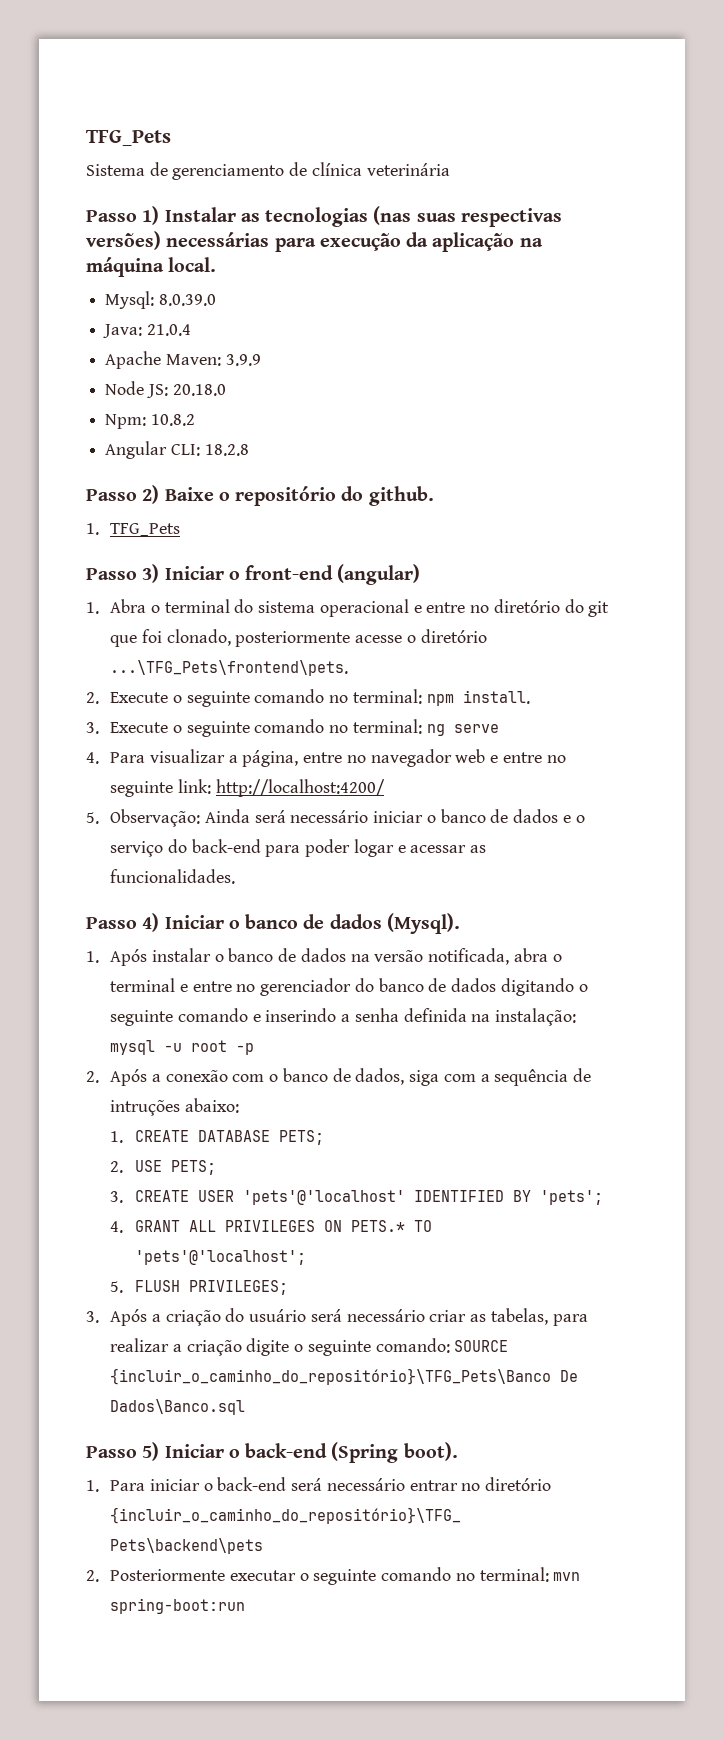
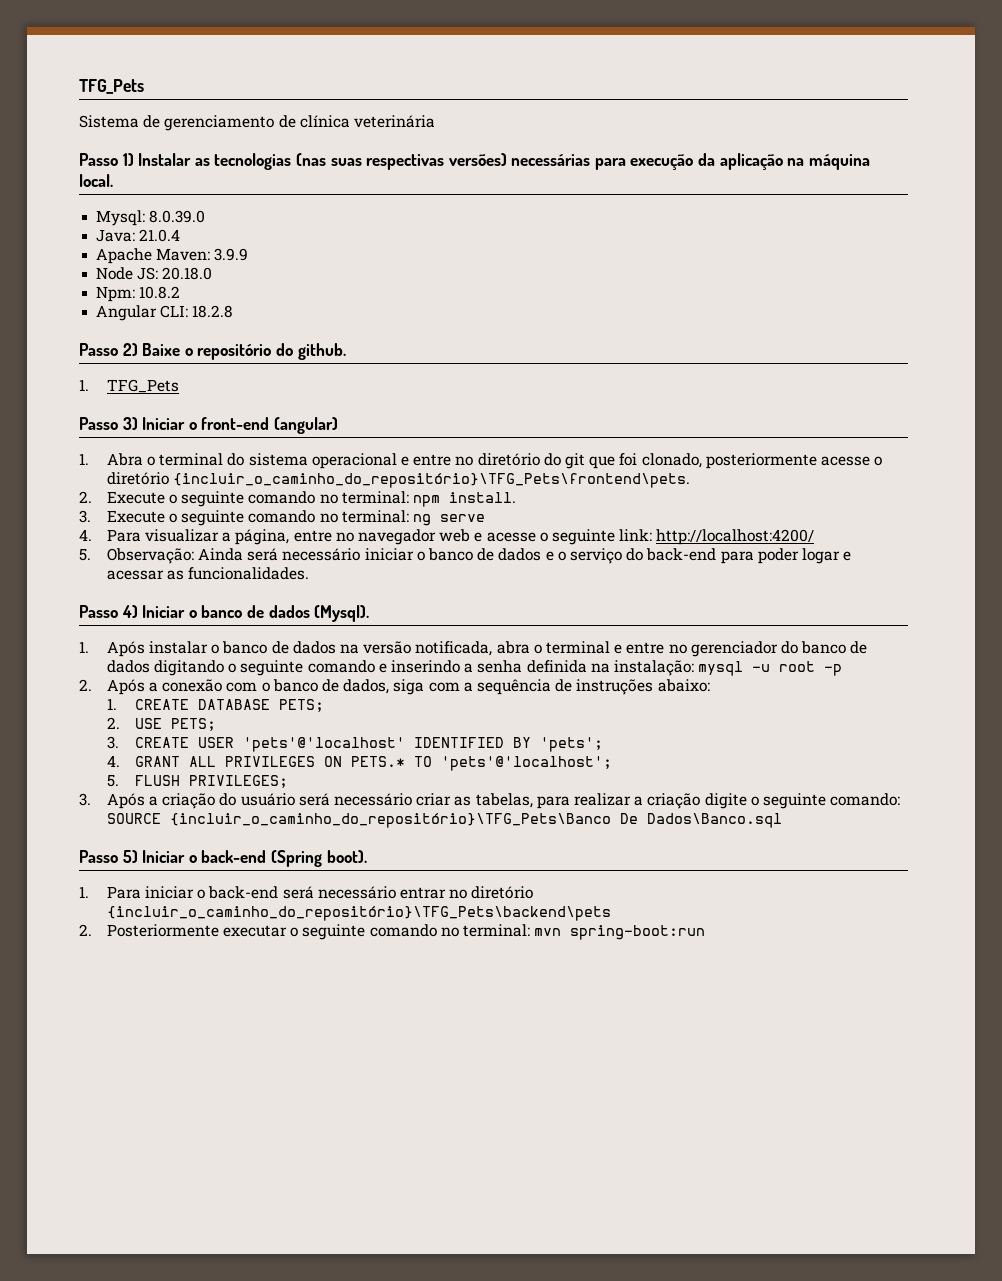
[110,660,349,676] ...\TFG_Pets\frontend\pets. -> [173,473,691,488] {incluir_o_caminho_do_repositório}\TFG_Pets\frontend\pets.
[502,752,566,763] entre no -> [486,532,548,542] acesse o
[110,1100,181,1116] intruções -> [576,679,654,695] instruções

